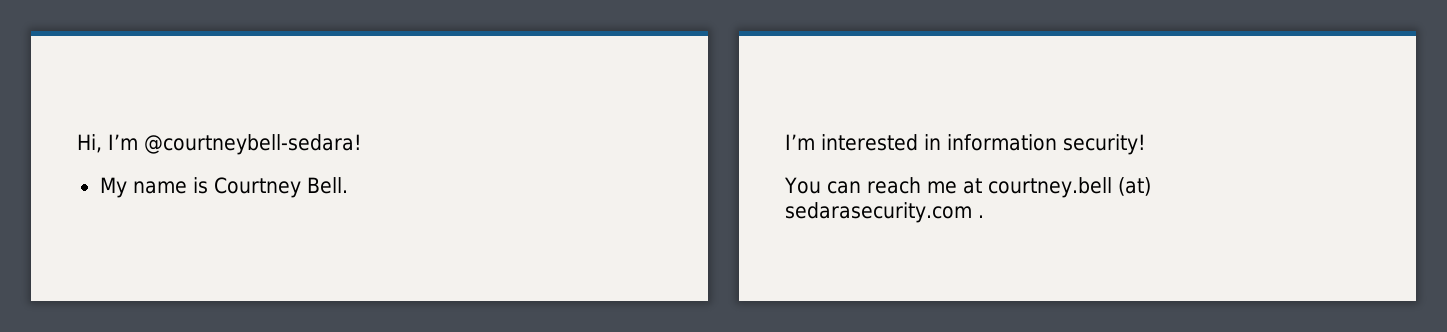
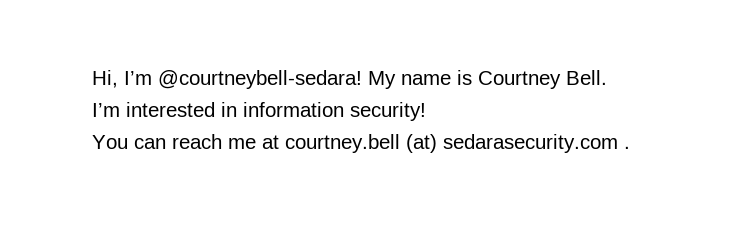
(362, 144) // -> (362, 79) none

